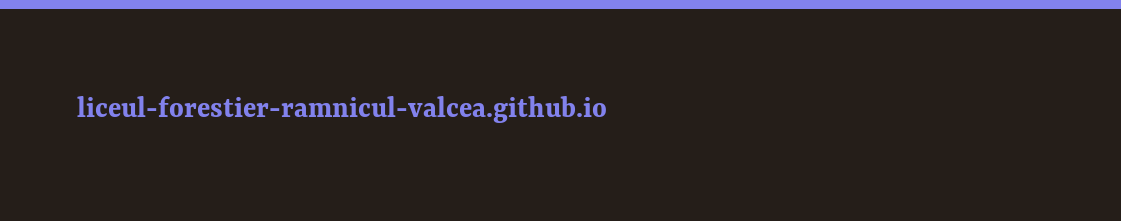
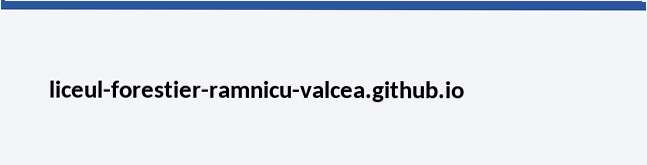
[77,96,607,123] liceul-forestier-ramnicul-valcea.github.io -> [48,80,465,103] liceul-forestier-ramnicu-valcea.github.io

